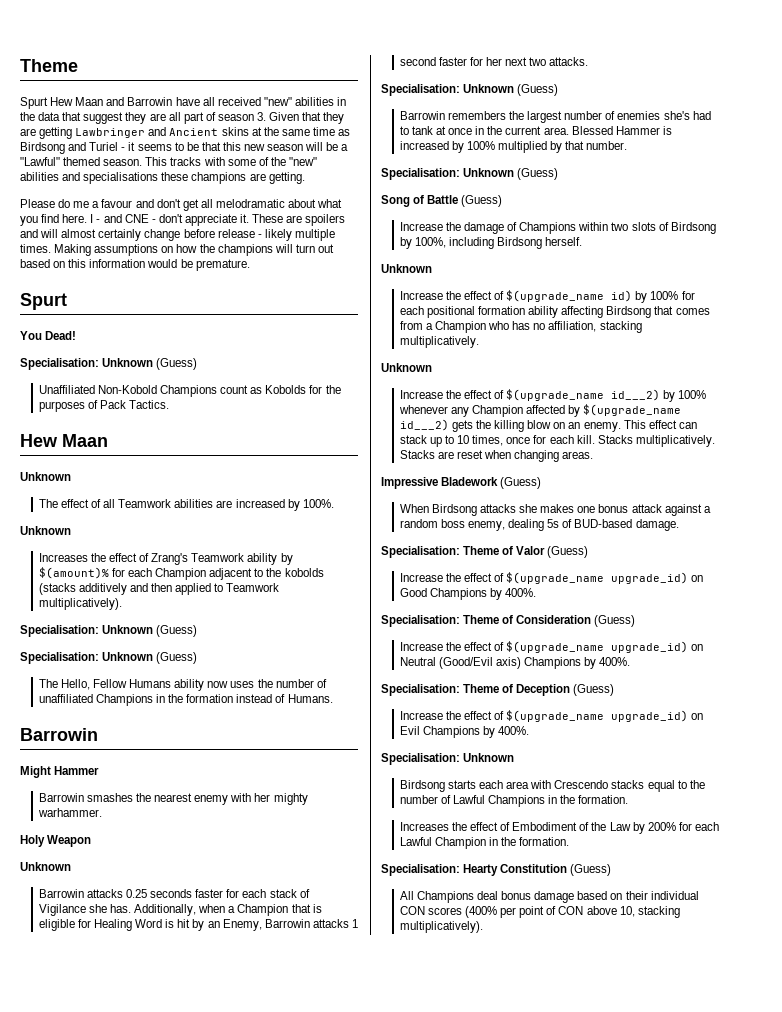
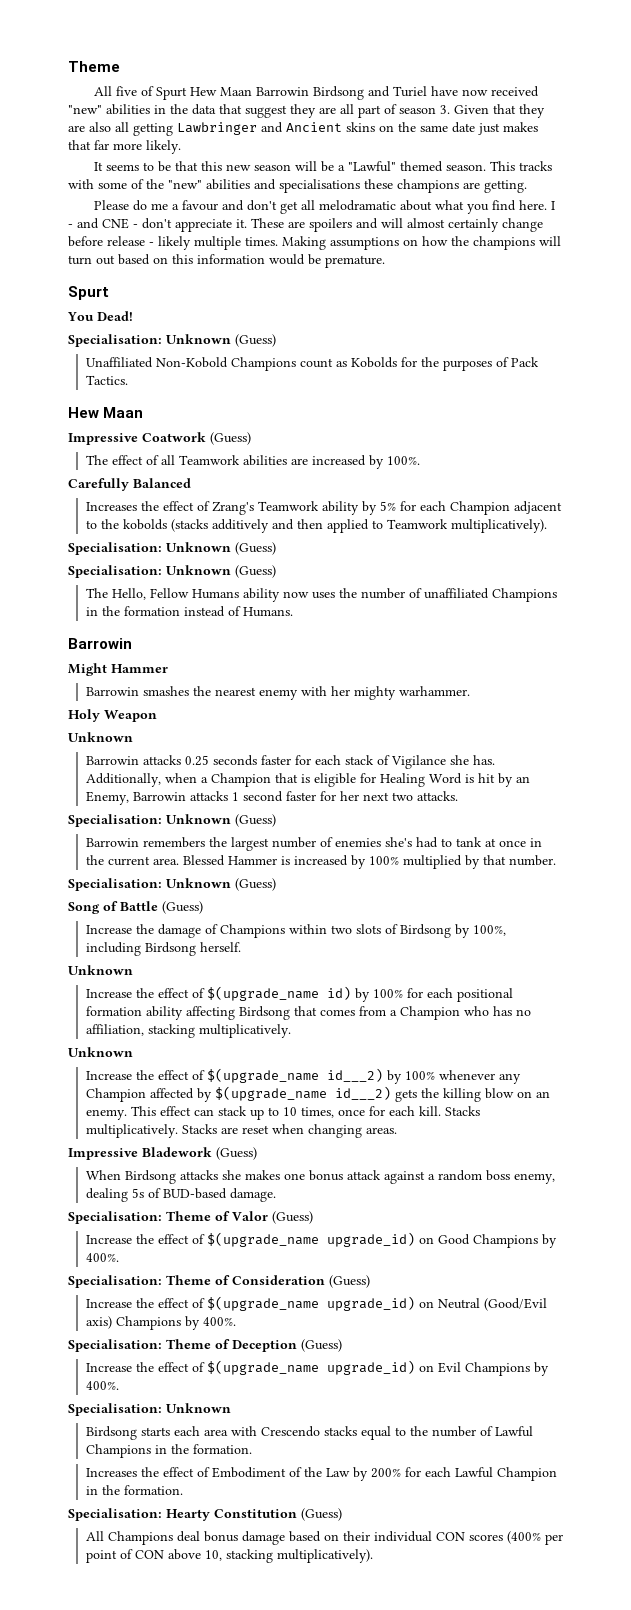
[20,97,215,109] Spurt Hew Maan and Barrowin have all -> [94,86,489,100] All five of Spurt Hew Maan Barrowin Birdsong and Turiel have now
(36, 132) none -> [89,122,129,132] also all
[251,127,262,136] at -> [379,125,394,132] on
[312,127,351,136] [20,142,136,154] time as Birdsong and Turiel - it -> [452,122,538,135] [68,140,181,154] [94,162,104,171] date just makes that far more likely. // It
[20,472,71,481] Unknown -> [68,432,251,445] Impressive Coatwork (Guess)
[20,526,71,535] Unknown -> [68,478,191,491] Carefully Balanced
[38,567,109,579] $(amount)% -> [379,501,396,511] 5%

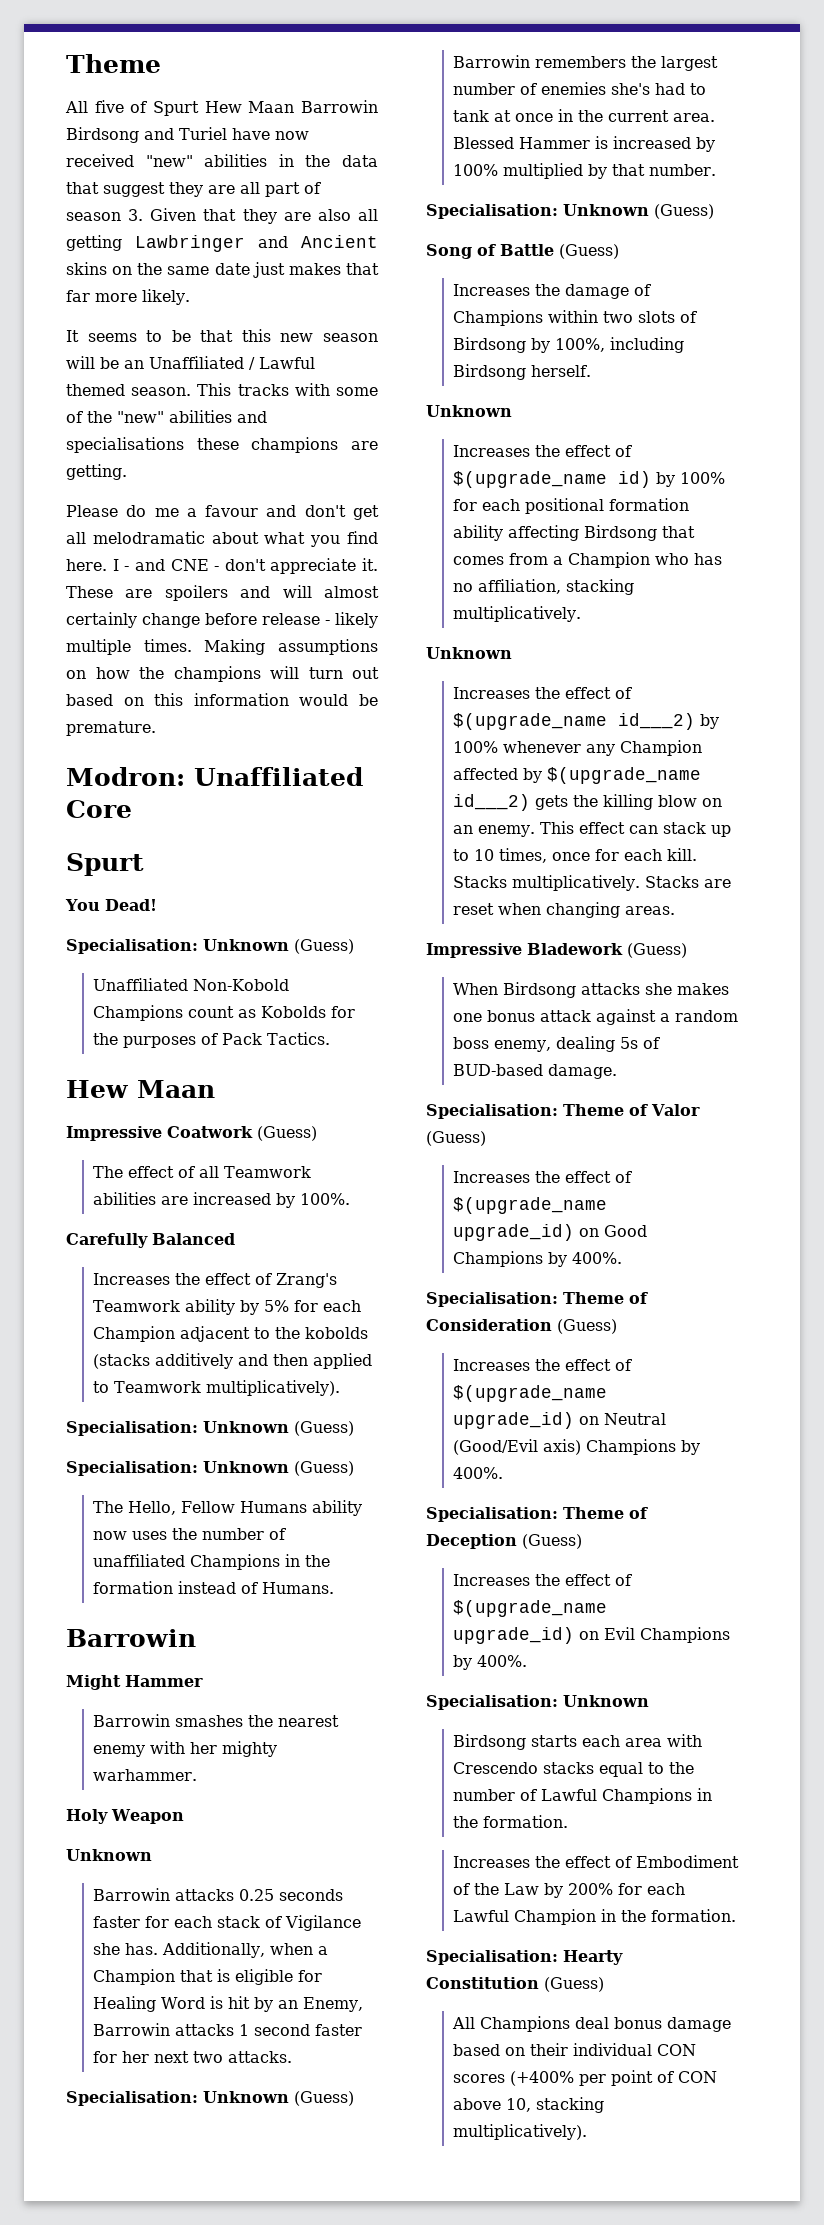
[338,161,397,172] a "Lawful" -> [124,356,315,370] an Unaffiliated / Lawful
(385, 261) none -> [66,767,363,786] [66,800,132,818] // Modron: Unaffiliated Core
[85,925,132,934] Increase -> [452,284,530,296] Increases
[85,989,132,998] Increase -> [452,445,530,457] Increases
[85,1071,132,1080] Increase -> [452,687,530,699] Increases
[85,1235,132,1244] Increase -> [452,1171,530,1183] Increases
[85,1299,132,1308] Increase -> [452,1359,530,1371] Increases
[85,1363,132,1372] Increase -> [452,1574,530,1586] Increases
[506,1531,541,1544] (400% -> [509,2071,574,2086] (+400%

